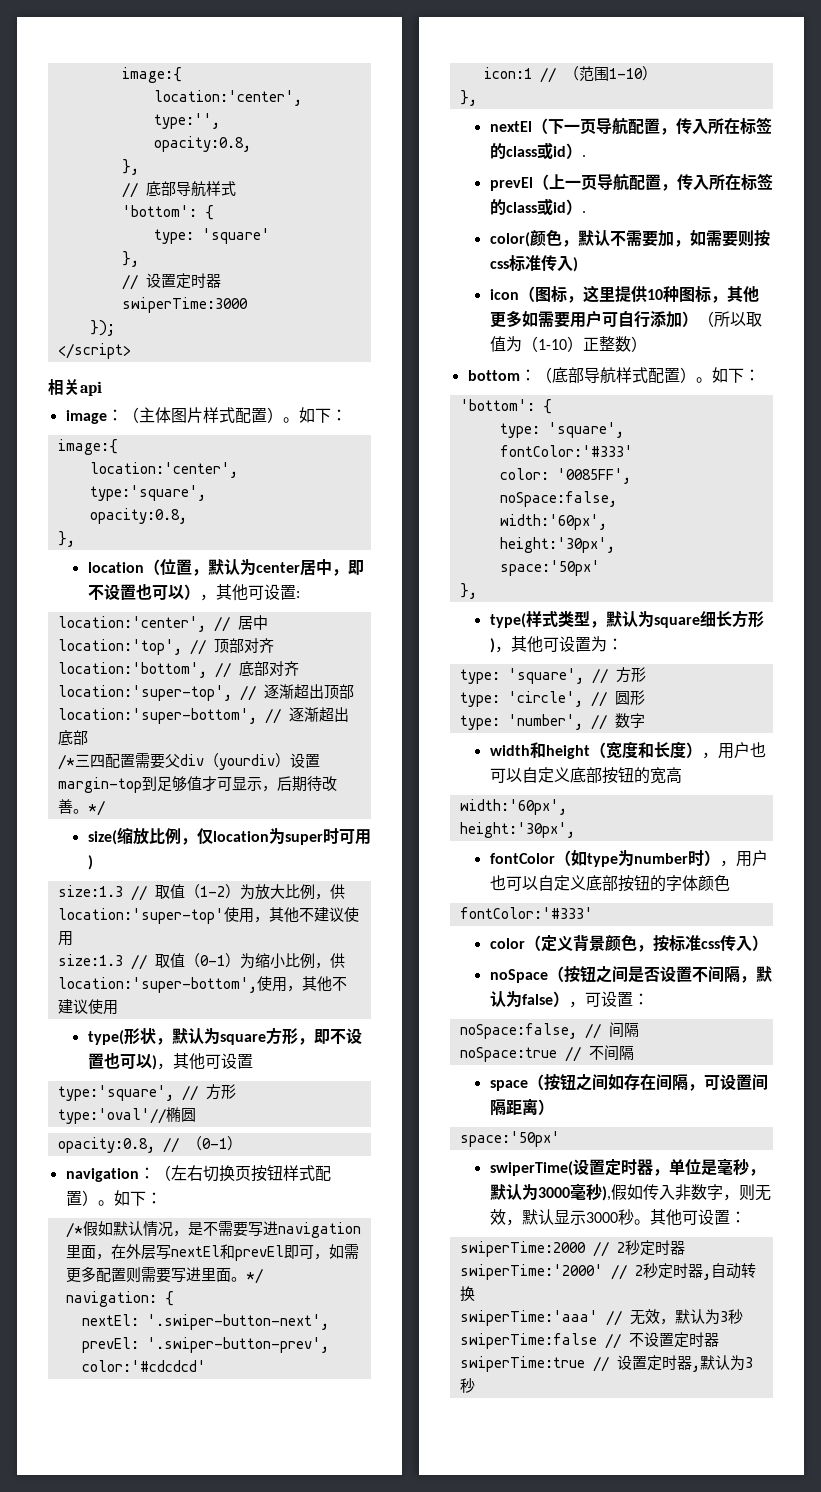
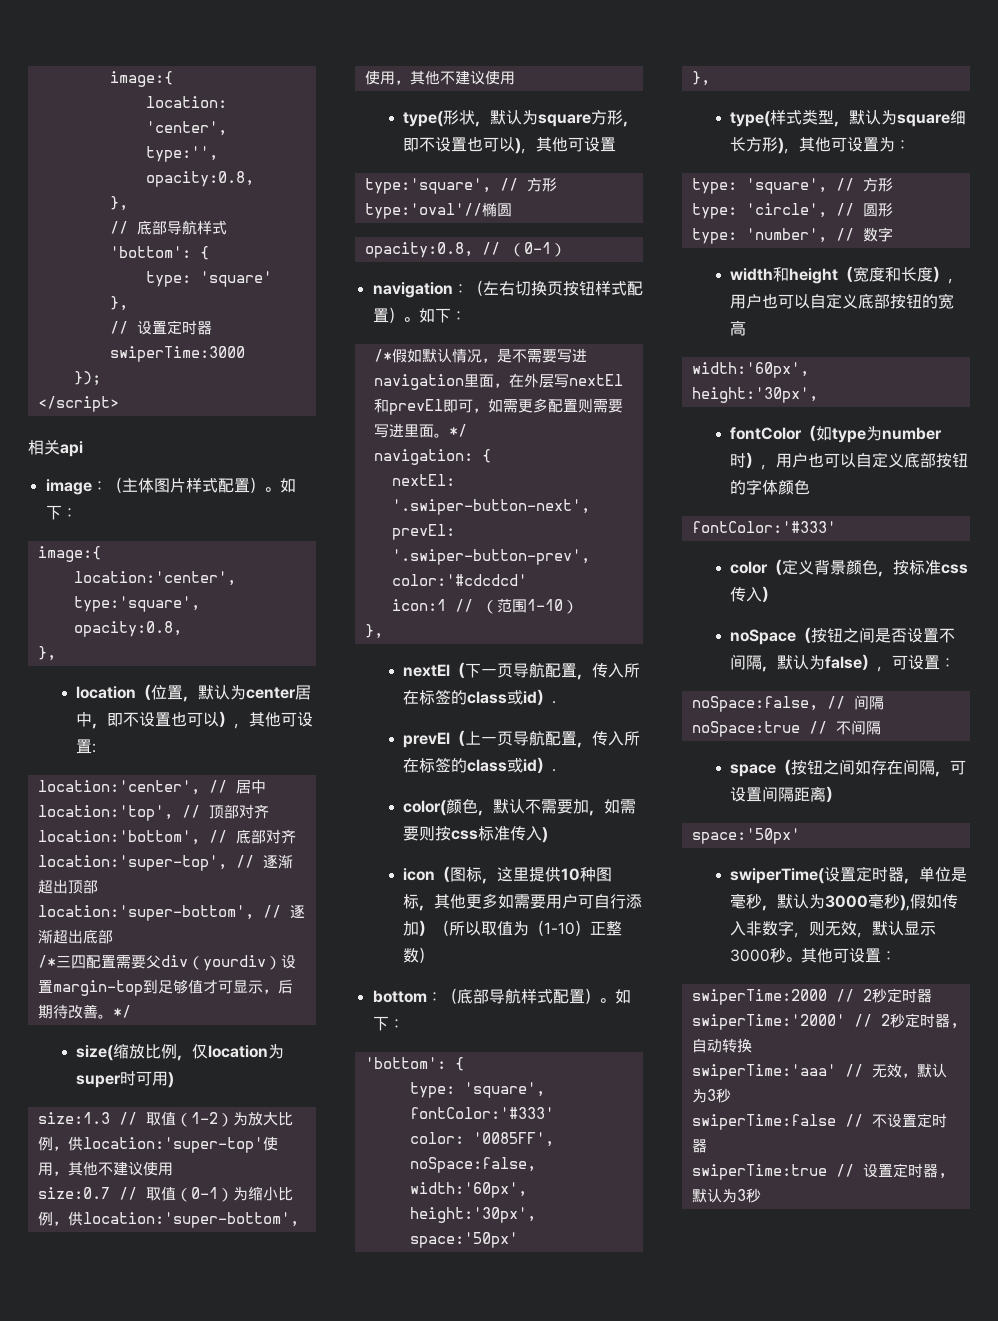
[57,954,123,966] size:1.3 -> [37,1187,110,1199] size:0.7

